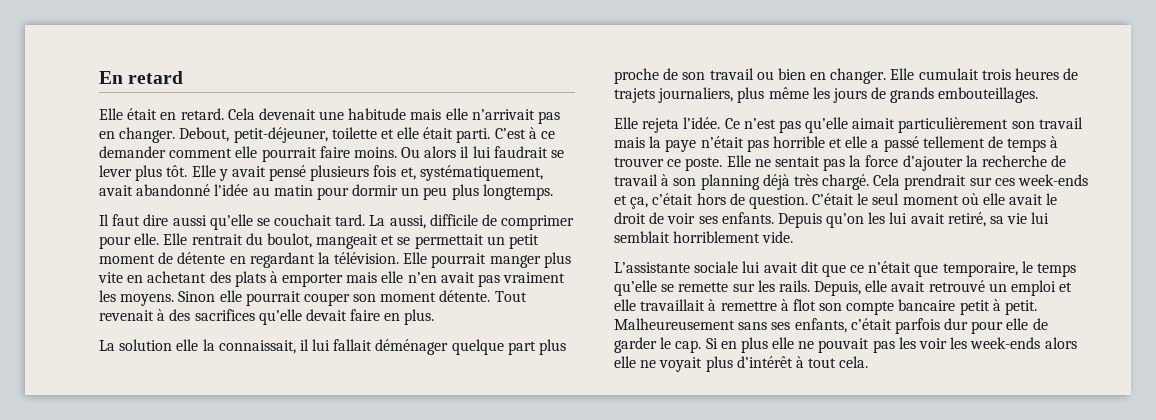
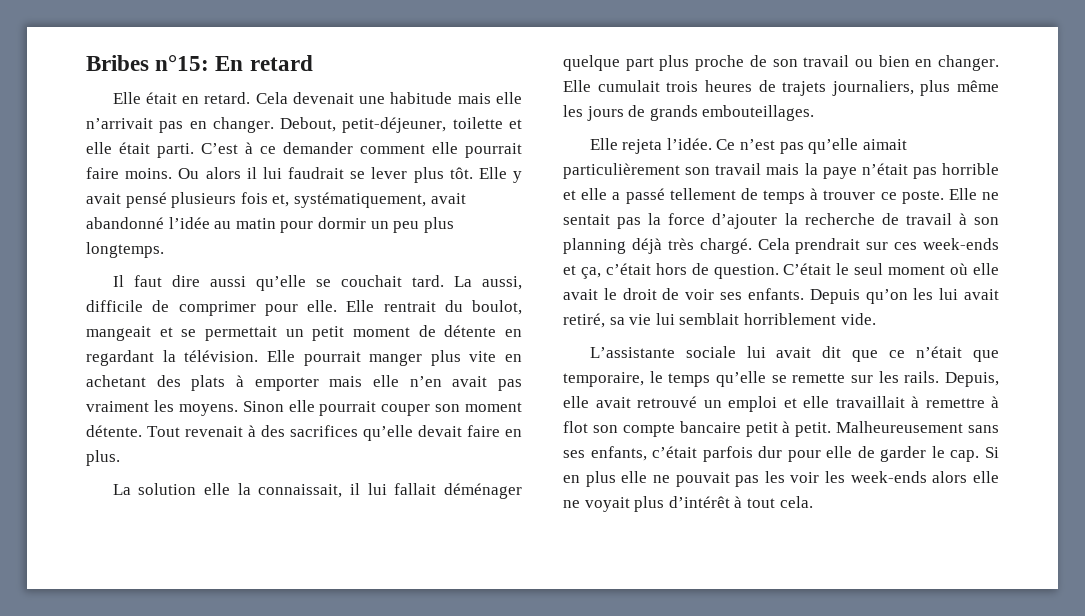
(99, 77) none -> [86,55,210,71] Bribes n°15:

